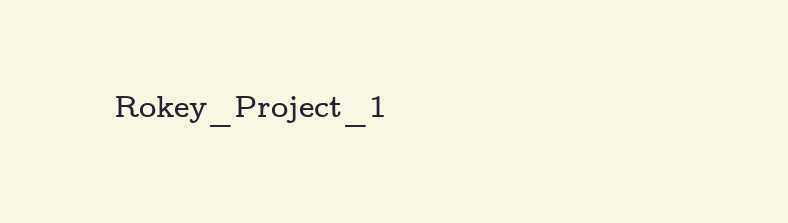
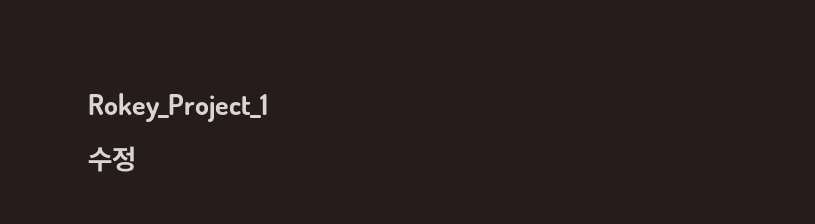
(386, 111) none -> [88,146,136,172] // 수정

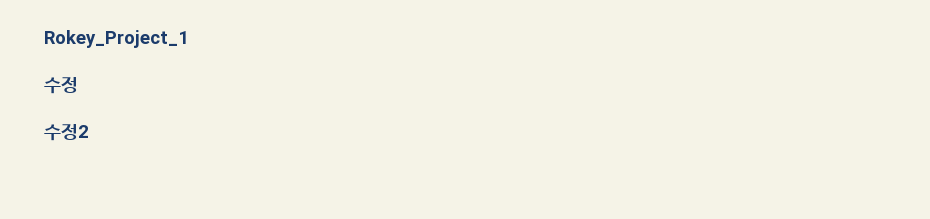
(136, 159) none -> [44,124,89,141] // 수정2

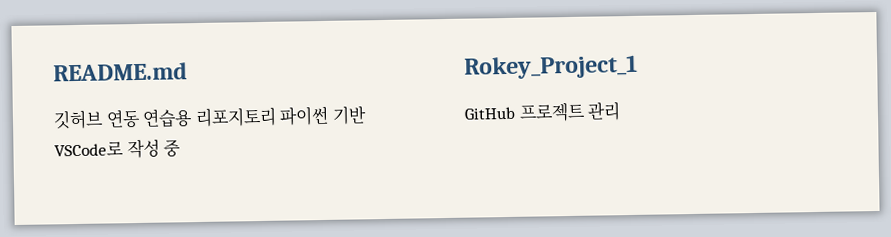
[44,30,189,48] [44,77,78,94] [44,124,89,141] Rokey_Project_1 // 수정 // 수정2 -> [53,62,188,82] [53,105,367,130] [54,139,182,159] [464,54,638,80] [464,102,622,122] README.md // 깃허브 연동 연습용 리포지토리 파이썬 기반 VSCode로 작성 중 // Rokey_Project_1 // GitHub 프로젝트 관리

